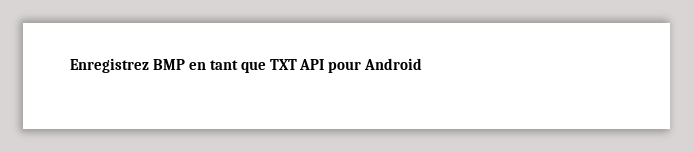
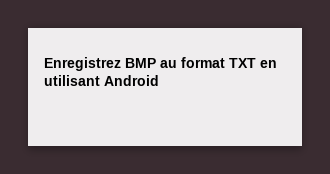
[188,59,362,73] en tant que TXT API pour -> [160,57,277,68] [44,75,100,86] au format TXT en utilisant

